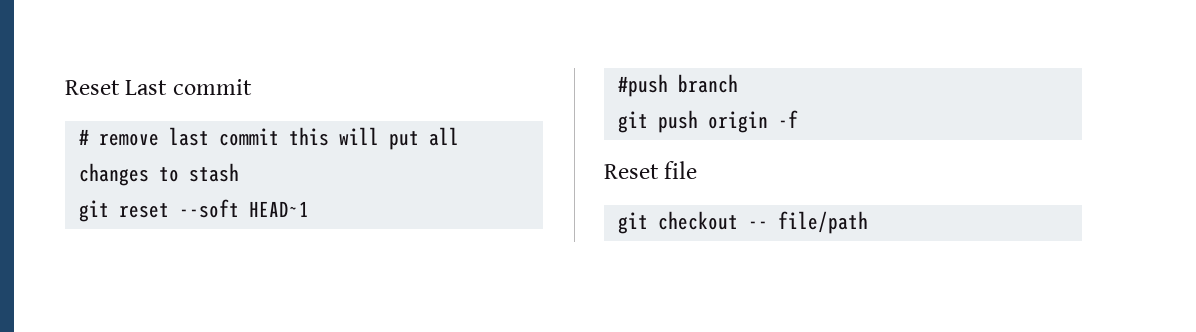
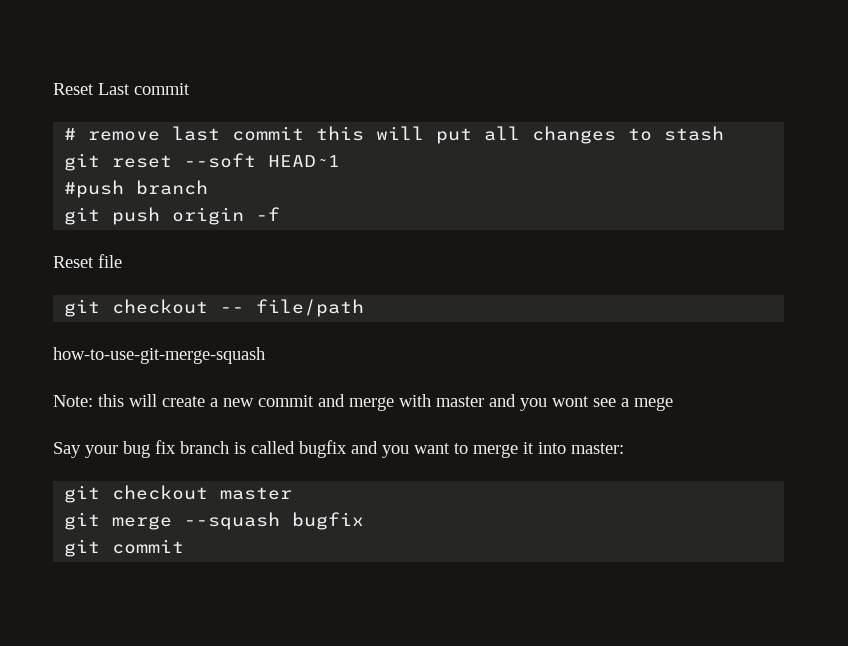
(869, 222) none -> [53,347,265,364] [53,394,673,411] [53,440,624,458] [64,485,293,503] [64,512,365,530] [64,539,185,557] // how-to-use-git-merge-squash // Note: this will create a new commit and merge with master and you wont see a mege // Say your bug fix branch is called bugfix and you want to merge it into master: // git checkout master // git merge --squash bugfix // git commit

